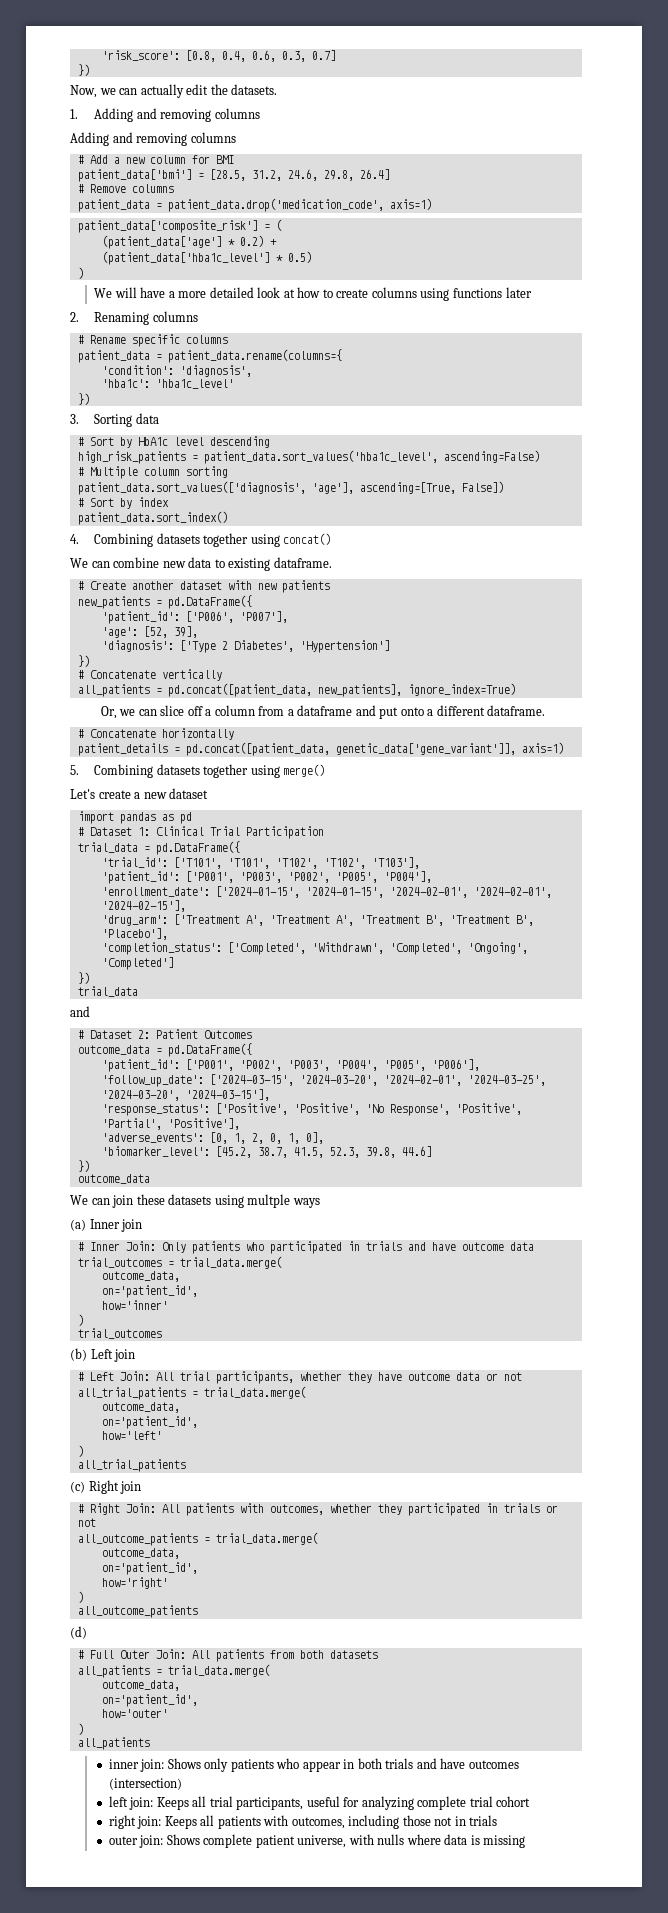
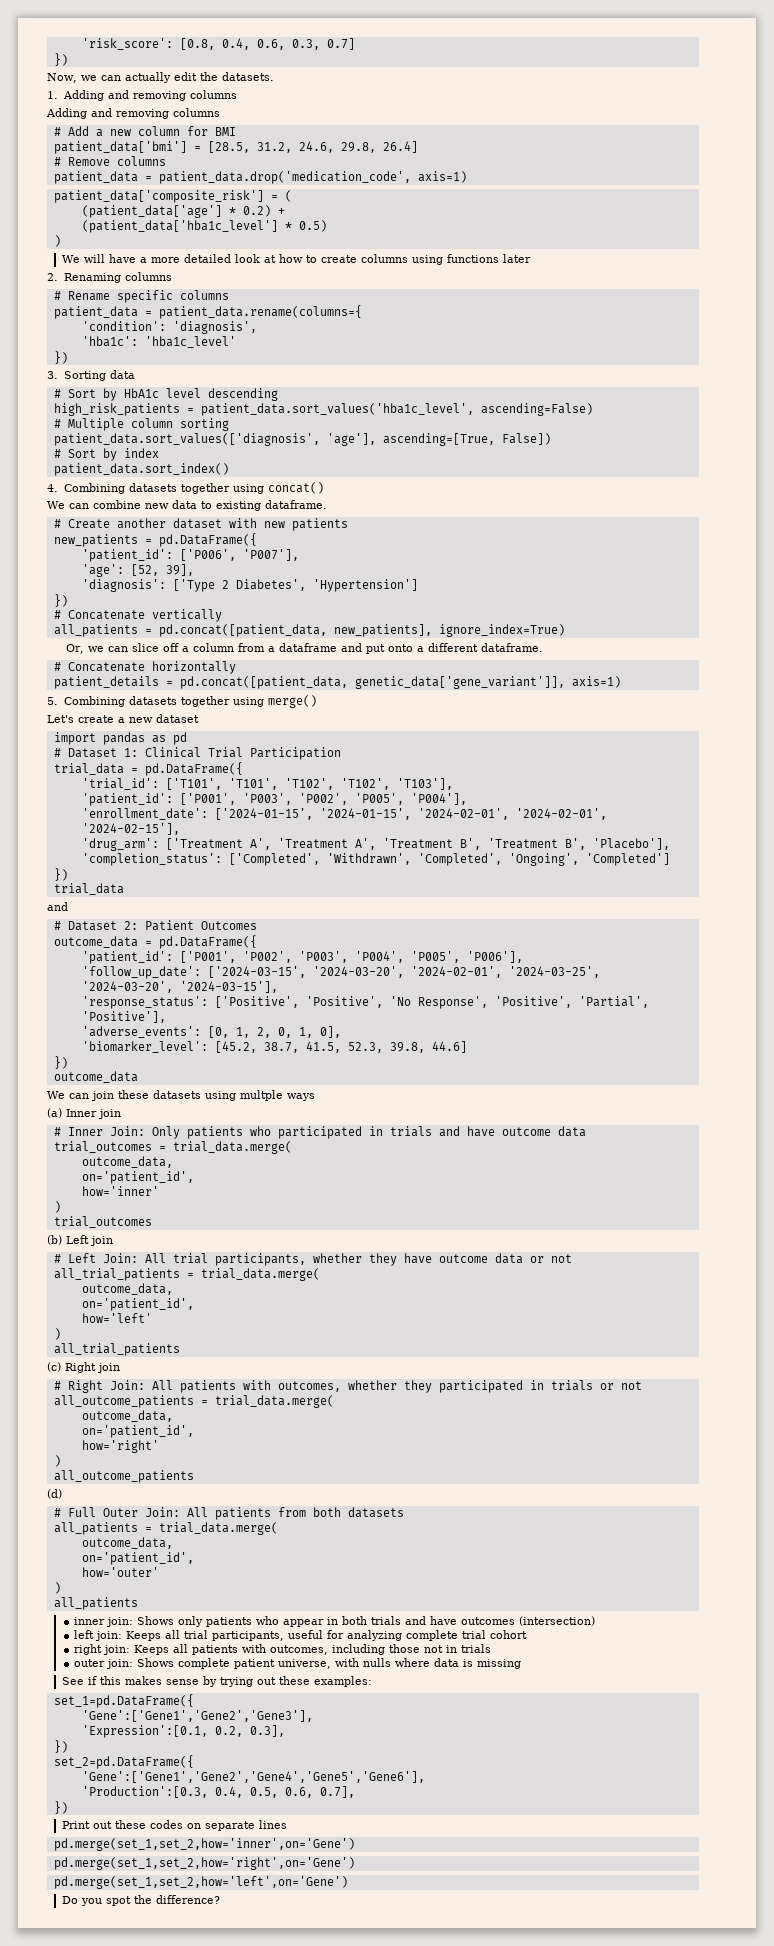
(526, 1841) none -> [61,1676,372,1687] [53,1694,194,1708] [81,1710,313,1722] [81,1725,285,1738] [53,1740,68,1753] [53,1755,194,1769] [81,1771,425,1783] [81,1786,355,1798] [53,1801,68,1814] [61,1820,287,1831] [53,1838,355,1851] [53,1857,355,1870] [53,1876,348,1889] [61,1895,220,1906] // See if this makes sense by trying out these examples: // set_1=pd.DataFrame({ // 'Gene':['Gene1','Gene2','Gene3'], // 'Expression':[0.1, 0.2, 0.3], // }) // set_2=pd.DataFrame({ // 'Gene':['Gene1','Gene2','Gene4','Gene5','Gene6'], // 'Production':[0.3, 0.4, 0.5, 0.6, 0.7], // }) // Print out these codes on separate lines // pd.merge(set_1,set_2,how='inner',on='Gene') // pd.merge(set_1,set_2,how='right',on='Gene') // pd.merge(set_1,set_2,how='left',on='Gene') // Do you spot the difference?

